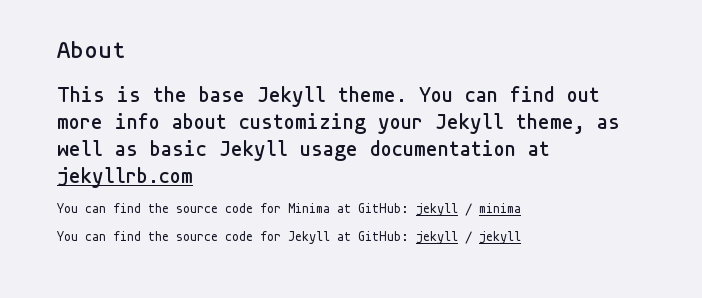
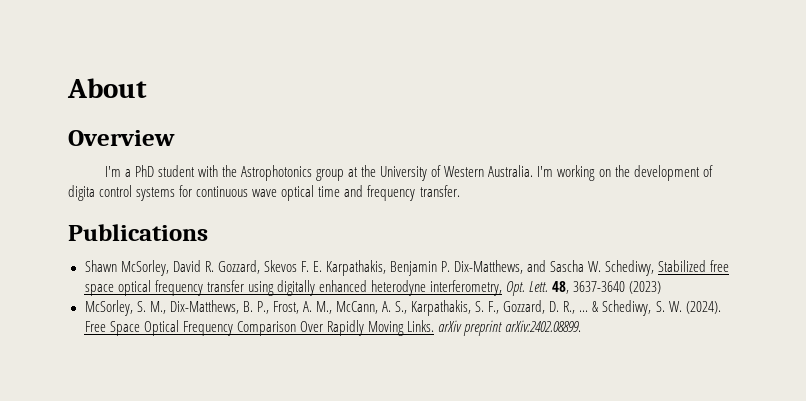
[57,86,600,107] [57,113,620,134] [57,140,550,161] [57,167,193,188] [57,203,521,216] [57,231,521,244] This is the base Jekyll theme. You can find out more info about customizing your Jekyll theme, as well as basic Jekyll usage documentation at jekyllrb.com // You can find the source code for Minima at GitHub: jekyll / minima // You can find the source code for Jekyll at GitHub: jekyll / jekyll -> [68,130,175,146] [104,165,713,181] [68,185,460,201] [68,224,208,241] [84,260,730,276] [84,280,662,296] [84,300,721,316] [84,320,582,336] Overview // I'm a PhD student with the Astrophotonics group at the University of Western Australia. I'm working on the development of digita control systems for continuous wave optical time and frequency transfer. // Publications // Shawn McSorley, David R. Gozzard, Skevos F. E. Karpathakis, Benjamin P. Dix-Matthews, and Sascha W. Schediwy, Stabilized free space optical frequency transfer using digitally enhanced heterodyne interferometry, Opt. Lett. 48, 3637-3640 (2023) // McSorley, S. M., Dix-Matthews, B. P., Frost, A. M., McCann, A. S., Karpathakis, S. F., Gozzard, D. R., ... & Schediwy, S. W. (2024). Free Space Optical Frequency Comparison Over Rapidly Moving Links. arXiv preprint arXiv:2402.08899.

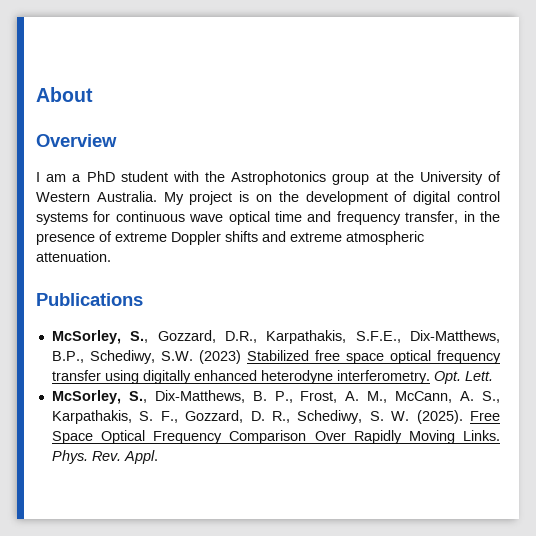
[104,166,121,177] I'm -> [36,172,67,182] I am
[537,165,596,181] I'm working -> [163,191,250,205] My project is
[68,185,95,201] digita -> [413,191,451,205] digital
[419,185,460,197] [68,224,208,241] [84,260,655,276] transfer. // Publications // Shawn McSorley, David R. Gozzard, Skevos F. E. Karpathakis, Benjamin P. Dix-Matthews, and Sascha W. Schediwy, -> [405,211,500,224] [36,231,424,245] [36,251,111,262] [36,293,143,306] [51,330,500,344] [51,350,241,364] transfer, in the presence of extreme Doppler shifts and extreme atmospheric attenuation. // Publications // McSorley, S., Gozzard, D.R., Karpathakis, S.F.E., Dix-Matthews, B.P., Schediwy, S.W. (2023)
[429,280,502,296] interferometry, -> [336,370,430,384] interferometry.
[552,281,662,294] [84,300,166,316] 48, 3637-3640 (2023) // McSorley, S. M., -> [51,390,147,404] // McSorley, S.,
[579,301,600,312] ... & -> (290, 417) none
[685,301,721,314] (2024). -> [416,410,463,424] (2025).
[437,320,582,336] arXiv preprint arXiv:2402.08899. -> [51,450,158,464] Phys. Rev. Appl.

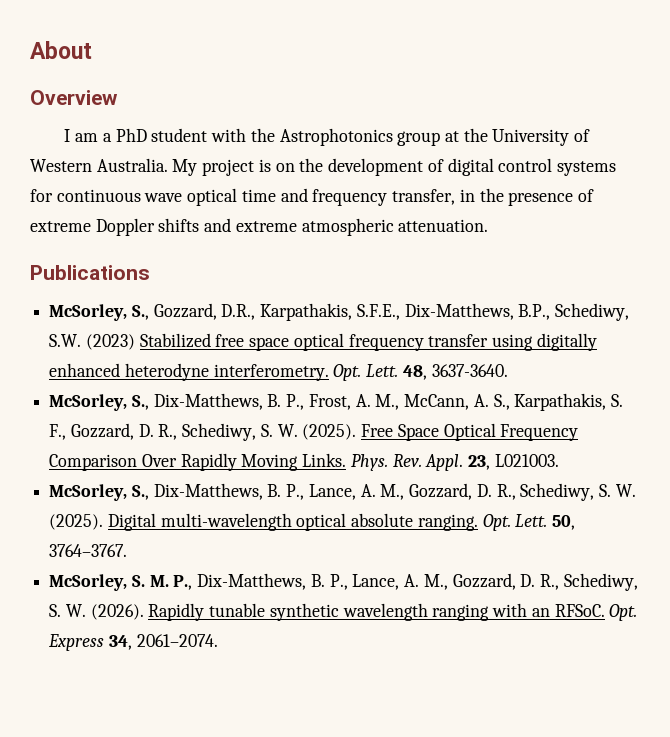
(493, 376) none -> [402,364,508,380] 48, 3637-3640.
(158, 457) none -> [468,454,559,470] [49,483,636,501] [49,513,576,531] [49,544,128,557] [49,573,638,591] [49,603,638,621] [48,634,218,651] 23, L021003. // McSorley, S., Dix-Matthews, B. P., Lance, A. M., Gozzard, D. R., Schediwy, S. W. (2025). Digital multi-wavelength optical absolute ranging. Opt. Lett. 50, 3764–3767. // McSorley, S. M. P., Dix-Matthews, B. P., Lance, A. M., Gozzard, D. R., Schediwy, S. W. (2026). Rapidly tunable synthetic wavelength ranging with an RFSoC. Opt. Express 34, 2061–2074.

